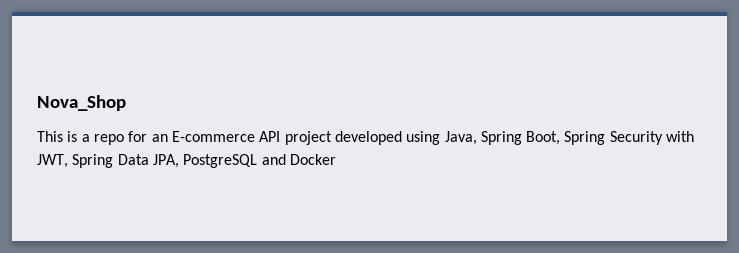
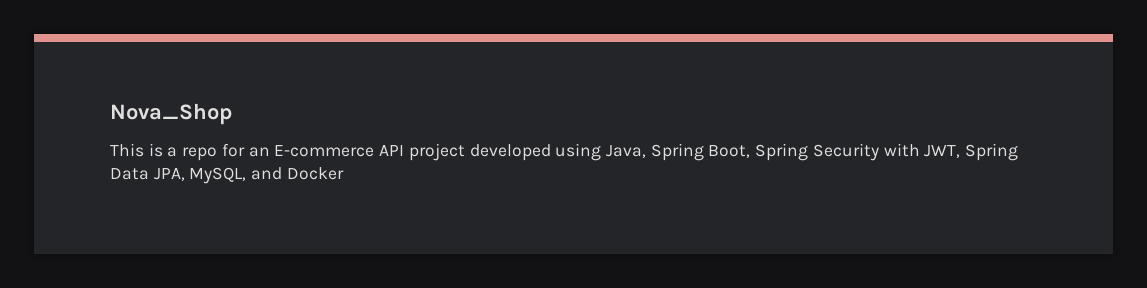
[183,154,258,168] PostgreSQL -> [189,167,247,184] MySQL,

